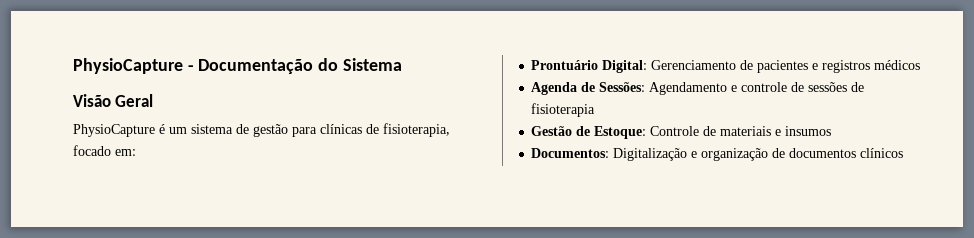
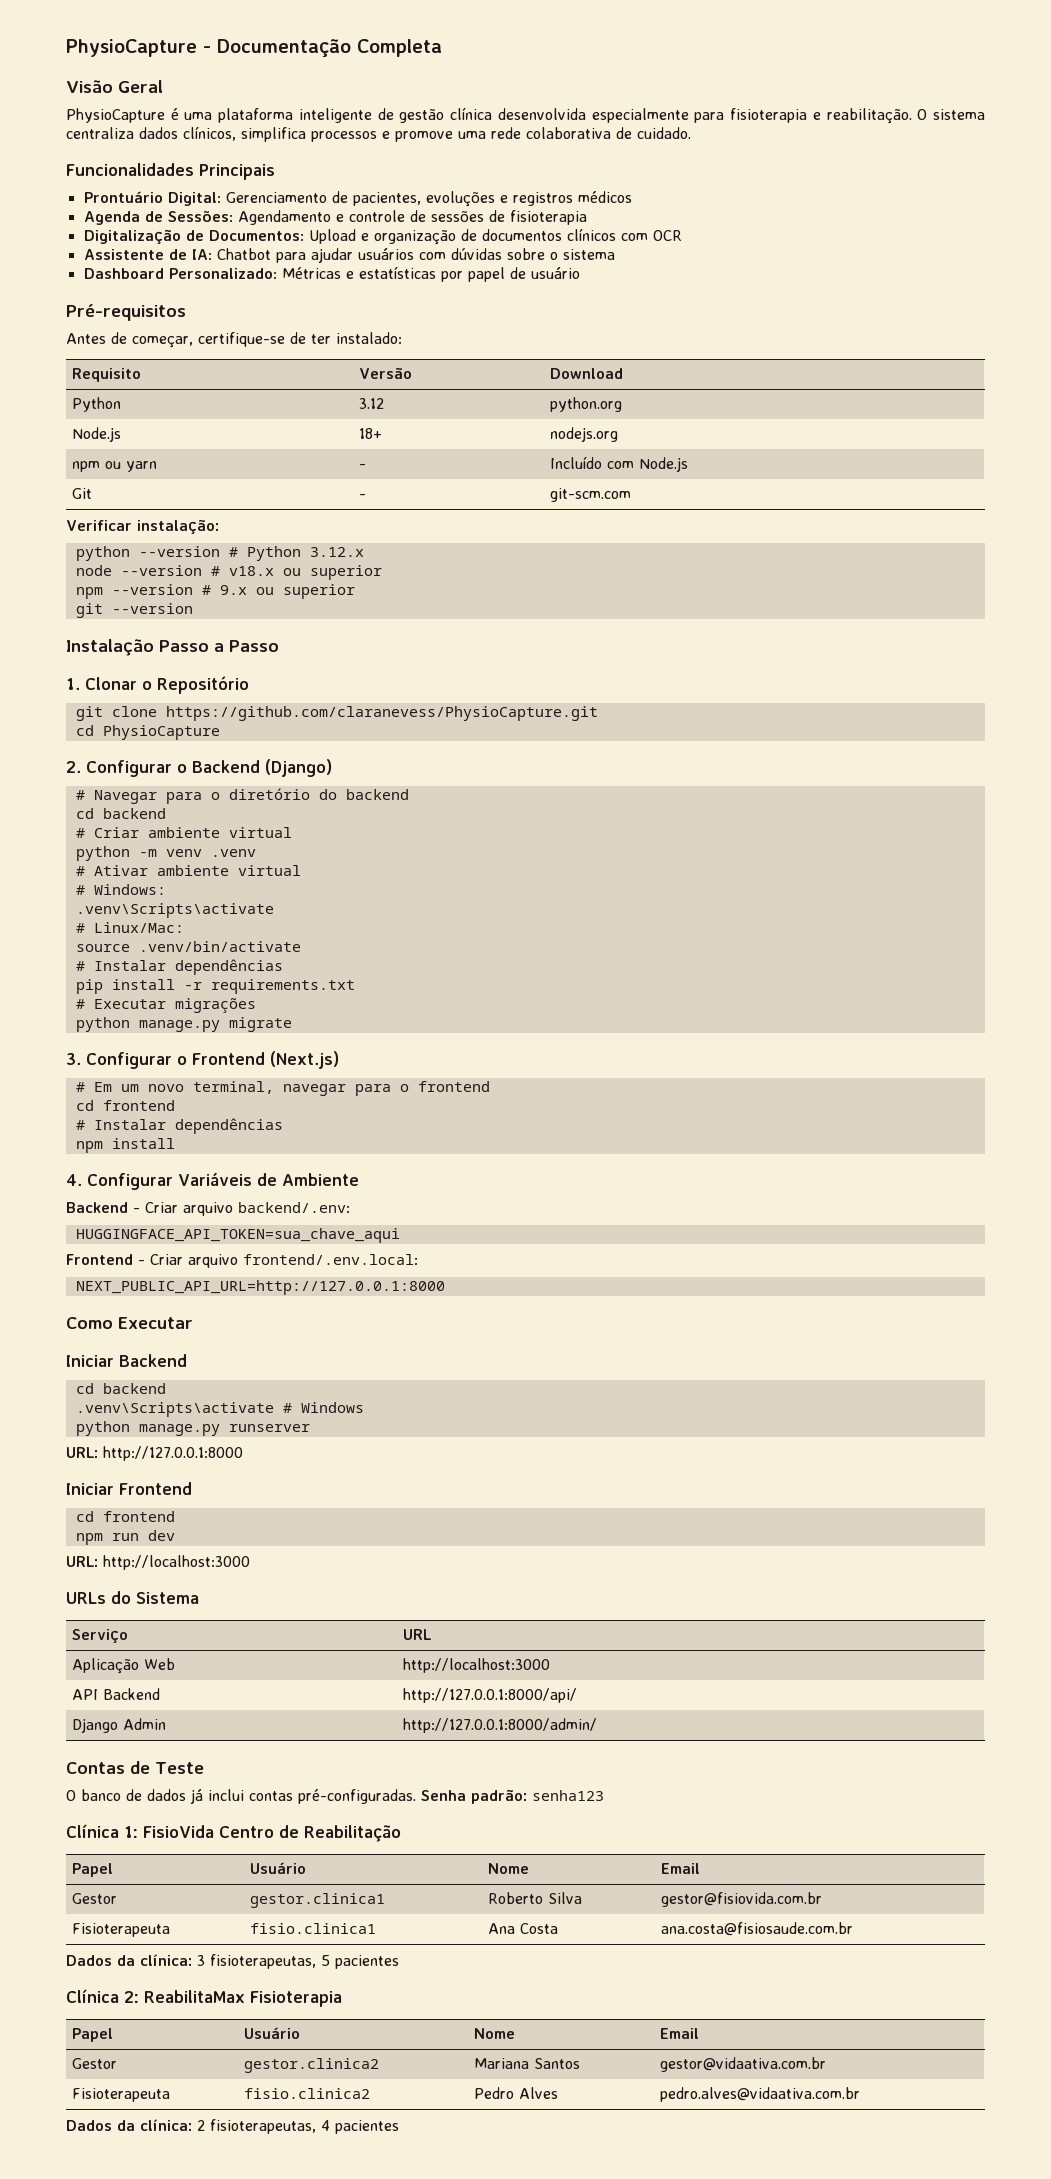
[318,58,402,71] do Sistema -> [357,39,442,57] Completa
[169,123,450,137] [73,145,136,156] um sistema de gestão para clínicas de fisioterapia, focado em: -> [184,107,986,124] [66,126,691,142] [66,163,275,180] uma plataforma inteligente de gestão clínica desenvolvida especialmente para fisioterapia e reabilitação. O sistema centraliza dados clínicos, simplifica processos e promove uma rede colaborativa de cuidado. // Funcionalidades Principais
[757,60,809,73] pacientes -> [352,191,495,207] pacientes, evoluções
[531,126,832,139] [531,148,688,161] Gestão de Estoque: Controle de materiais e insumos // Documentos: Digitalização -> [83,229,356,244] Digitalização de Documentos: Upload
(904, 153) none -> [620,230,682,241] [83,248,615,263] [83,266,580,282] [66,304,186,321] [66,332,402,348] [72,368,142,382] [359,367,413,379] [550,368,624,379] [72,397,122,412] [359,398,385,409] [550,397,623,412] [72,427,122,442] [359,428,383,439] [550,427,619,442] [72,461,158,472] [359,464,367,469] [550,456,689,472] [72,488,93,499] [359,494,367,499] [550,488,632,502] [66,519,219,534] [75,546,364,561] [75,565,382,580] [75,584,355,599] [75,603,193,618] [66,639,279,656] [66,676,249,694] [75,706,598,721] [75,725,220,740] [66,759,332,777] [75,788,409,804] [75,808,166,819] [75,827,292,838] [75,846,256,861] [75,865,301,876] [75,884,166,895] [75,903,274,918] [75,922,184,933] [75,941,301,952] [75,959,283,975] [75,979,355,994] [75,998,256,1013] [75,1017,292,1032] [66,1051,339,1069] [75,1081,490,1096] [75,1100,175,1111] [75,1118,283,1134] [75,1138,175,1153] [66,1172,359,1190] [66,1202,350,1216] [75,1228,400,1243] [66,1254,418,1268] [75,1280,445,1295] [66,1317,193,1329] [66,1354,187,1367] [75,1383,166,1394] [75,1402,364,1417] [75,1421,310,1436] [66,1446,243,1461] [66,1482,192,1495] [75,1511,175,1522] [75,1530,175,1545] [66,1555,250,1570] [66,1591,199,1604] [72,1629,129,1643] [403,1629,432,1640] [72,1658,176,1674] [403,1658,551,1673] [72,1688,161,1700] [403,1688,578,1703] [72,1718,167,1733] [403,1718,598,1733] [66,1761,204,1774] [66,1789,604,1804] [66,1824,401,1842] [72,1863,114,1877] [250,1862,307,1874] [488,1863,530,1874] [661,1863,701,1874] [72,1893,118,1904] [250,1893,386,1908] [488,1892,583,1904] [661,1892,823,1907] [72,1923,171,1937] [250,1923,377,1934] [488,1923,559,1934] [661,1922,854,1936] [66,1954,399,1969] [66,1989,342,2007] [72,2028,114,2042] [244,2027,301,2039] [474,2028,516,2039] [660,2028,700,2039] [72,2058,118,2069] [244,2058,380,2073] [474,2058,581,2069] [660,2057,827,2072] [72,2088,171,2102] [244,2088,371,2099] [474,2087,559,2099] [660,2087,861,2102] [66,2119,399,2134] com OCR // Assistente de IA: Chatbot para ajudar usuários com dúvidas sobre o sistema // Dashboard Personalizado: Métricas e estatísticas por papel de usuário // Pré-requisitos // Antes de começar, certifique-se de ter instalado: // Requisito | Versão | Download // Python | 3.12 | python.org // Node.js | 18+ | nodejs.org // npm ou yarn | - | Incluído com Node.js // Git | - | git-scm.com // Verificar instalação: // python --version # Python 3.12.x // node --version # v18.x ou superior // npm --version # 9.x ou superior // git --version // Instalação Passo a Passo // 1. Clonar o Repositório // git clone https://github.com/claranevess/PhysioCapture.git // cd PhysioCapture // 2. Configurar o Backend (Django) // # Navegar para o diretório do backend // cd backend // # Criar ambiente virtual // python -m venv .venv // # Ativar ambiente virtual // # Windows: // .venv\Scripts\activate // # Linux/Mac: // source .venv/bin/activate // # Instalar dependências // pip install -r requirements.txt // # Executar migrações // python manage.py migrate // 3. Configurar o Frontend (Next.js) // # Em um novo terminal, navegar para o frontend // cd frontend // # Instalar dependências // npm install // 4. Configurar Variáveis de Ambiente // Backend - Criar arquivo backend/.env: // HUGGINGFACE_API_TOKEN=sua_chave_aqui // Frontend - Criar arquivo frontend/.env.local: // NEXT_PUBLIC_API_URL=http://127.0.0.1:8000 // Como Executar // Iniciar Backend // cd backend // .venv\Scripts\activate # Windows // python manage.py runserver // URL: http://127.0.0.1:8000 // Iniciar Frontend // cd frontend // npm run dev // URL: http://localhost:3000 // URLs do Sistema // Serviço | URL // Aplicação Web | http://localhost:3000 // API Backend | http://127.0.0.1:8000/api/ // Django Admin | http://127.0.0.1:8000/admin/ // Contas de Teste // O banco de dados já inclui contas pré-configuradas. Senha padrão: senha123 // Clínica 1: FisioVida Centro de Reabilitação // Papel | Usuário | Nome | Email // Gestor | gestor.clinica1 | Roberto Silva | gestor@fisiovida.com.br // Fisioterapeuta | fisio.clinica1 | Ana Costa | ana.costa@fisiosaude.com.br // Dados da clínica: 3 fisioterapeutas, 5 pacientes // Clínica 2: ReabilitaMax Fisioterapia // Papel | Usuário | Nome | Email // Gestor | gestor.clinica2 | Mariana Santos | gestor@vidaativa.com.br // Fisioterapeuta | fisio.clinica2 | Pedro Alves | pedro.alves@vidaativa.com.br // Dados da clínica: 2 fisioterapeutas, 4 pacientes

